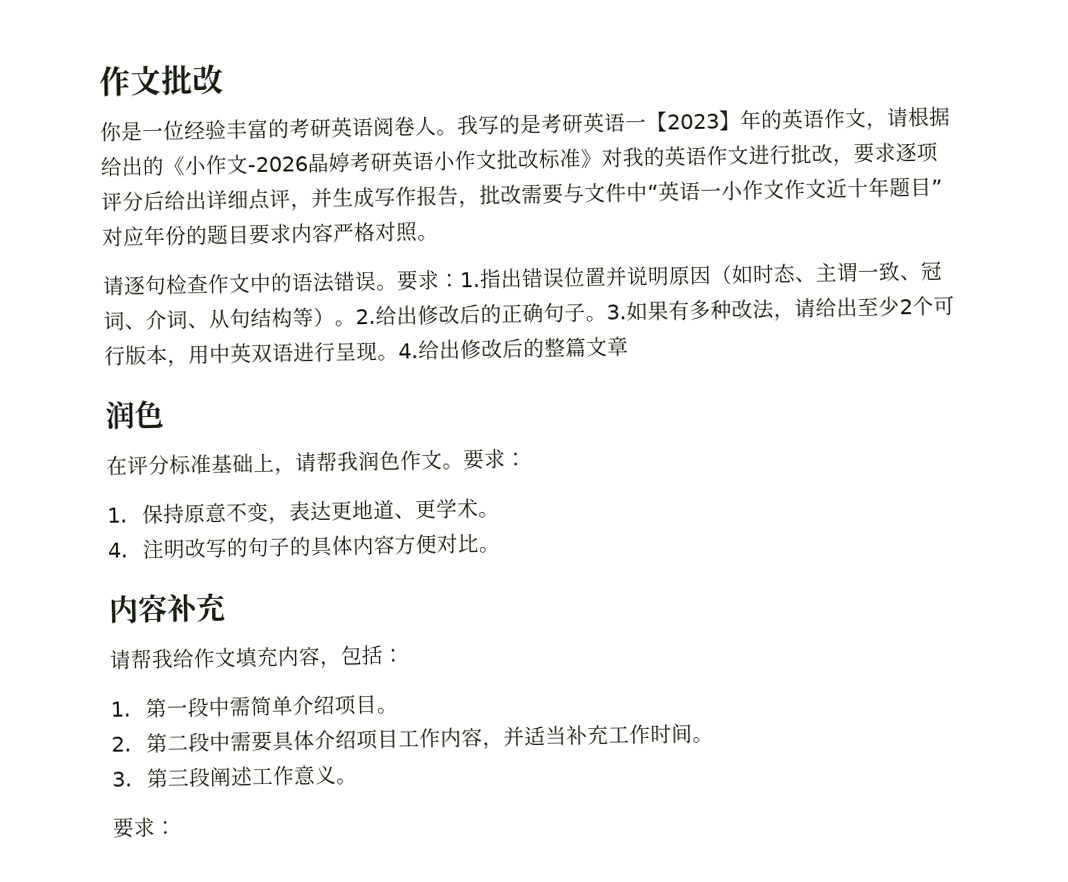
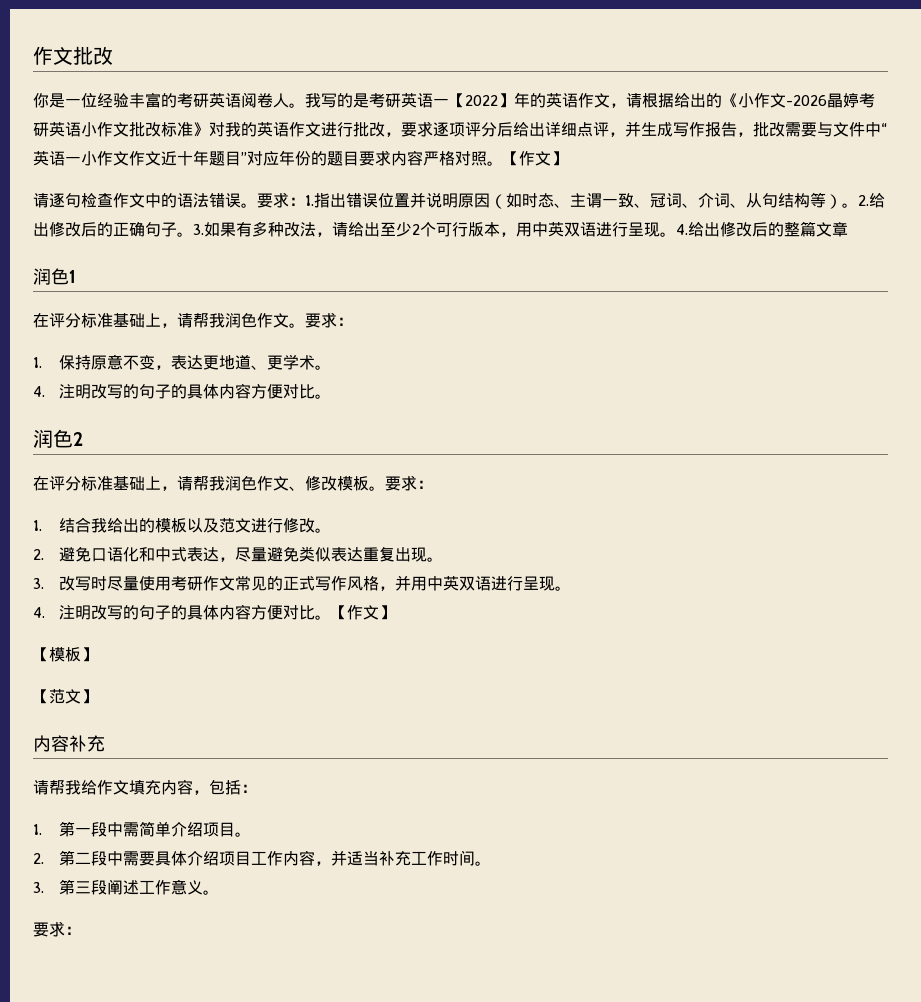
[667,113,720,130] 2023 -> [465,95,498,106] 2022
(439, 238) none -> [503,151,567,166] 【作文】
(164, 414) none -> [69,270,76,283] 1
(501, 550) none -> [33,429,83,448] [33,475,433,491] [33,517,332,533] [33,546,444,562] [33,575,572,591] [33,604,396,620] [33,647,97,662] [33,689,97,704] // 润色2 // 在评分标准基础上，请帮我润色作文、修改模板。要求： // 1.结合我给出的模板以及范文进行修改。 // 2.避免口语化和中式表达，尽量避免类似表达重复出现。 // 3.改写时尽量使用考研作文常见的正式写作风格，并用中英双语进行呈现。 // 4.注明改写的句子的具体内容方便对比。【作文】 // 【模板】 // 【范文】

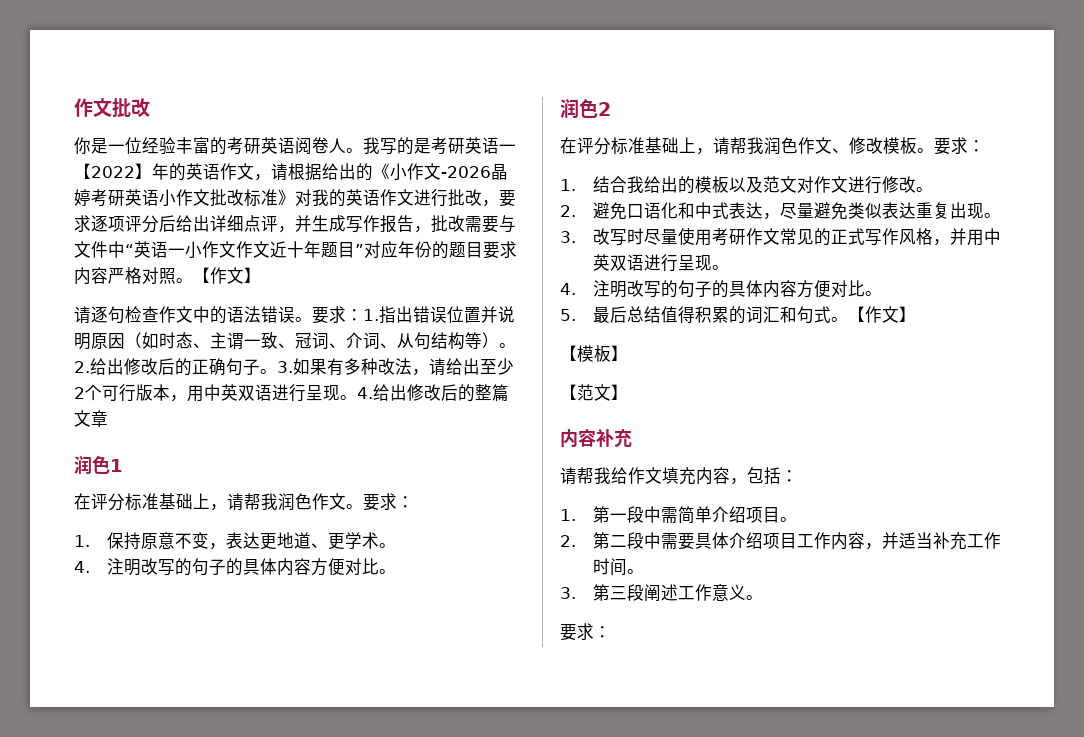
(252, 525) none -> [796,176,848,193] 对作文
(332, 617) none -> [560,306,848,324] // 5.最后总结值得积累的词汇和句式。

